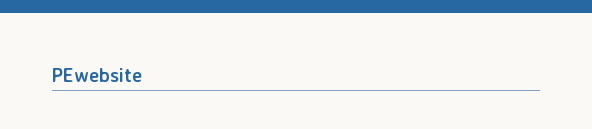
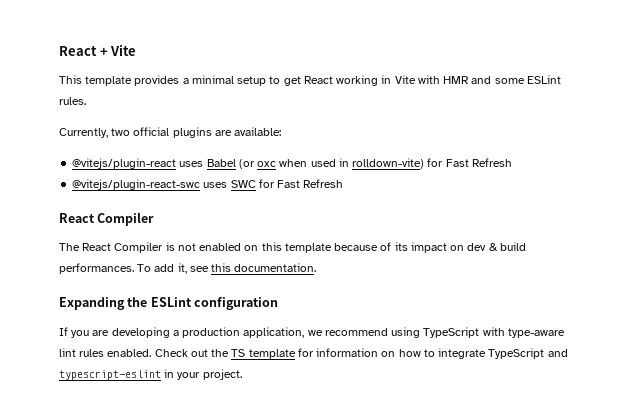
[52,68,142,82] PEwebsite -> [59,44,137,56] [59,75,561,86] [59,97,86,105] [59,127,282,138] [72,158,512,169] [72,179,344,190] [59,212,155,226] [59,242,526,253] [59,263,317,274] [59,297,279,310] [59,327,565,338] [59,348,568,359] [59,369,242,380] React + Vite // This template provides a minimal setup to get React working in Vite with HMR and some ESLint rules. // Currently, two official plugins are available: // @vitejs/plugin-react uses Babel (or oxc when used in rolldown-vite) for Fast Refresh // @vitejs/plugin-react-swc uses SWC for Fast Refresh // React Compiler // The React Compiler is not enabled on this template because of its impact on dev & build performances. To add it, see this documentation. // Expanding the ESLint configuration // If you are developing a production application, we recommend using TypeScript with type-aware lint rules enabled. Check out the TS template for information on how to integrate TypeScript and typescript-eslint in your project.

